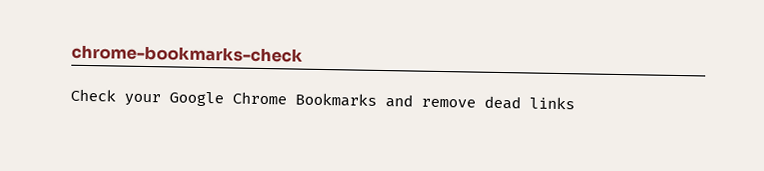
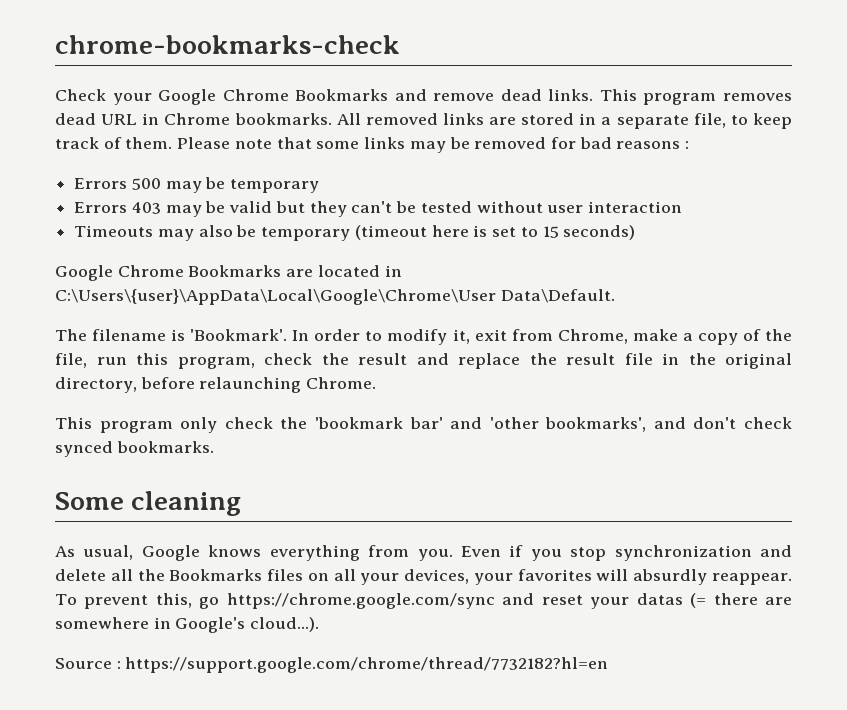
[529,96,575,110] links -> [548,89,792,105] [55,113,792,129] [55,137,690,153] [74,177,320,193] [74,201,682,217] [74,225,636,241] [55,265,402,281] [55,289,615,305] [55,329,792,345] [55,353,792,369] [55,377,377,393] [55,417,793,433] [55,441,214,457] [55,491,242,516] [55,545,792,561] [55,569,792,585] [55,593,793,609] [55,617,320,633] [55,657,609,673] links. This program removes dead URL in Chrome bookmarks. All removed links are stored in a separate file, to keep track of them. Please note that some links may be removed for bad reasons : // Errors 500 may be temporary // Errors 403 may be valid but they can't be tested without user interaction // Timeouts may also be temporary (timeout here is set to 15 seconds) // Google Chrome Bookmarks are located in C:\Users\{user}\AppData\Local\Google\Chrome\User Data\Default. // The filename is 'Bookmark'. In order to modify it, exit from Chrome, make a copy of the file, run this program, check the result and replace the result file in the original directory, before relaunching Chrome. // This program only check the 'bookmark bar' and 'other bookmarks', and don't check synced bookmarks. // Some cleaning // As usual, Google knows everything from you. Even if you stop synchronization and delete all the Bookmarks files on all your devices, your favorites will absurdly reappear. To prevent this, go https://chrome.google.com/sync and reset your datas (= there are somewhere in Google's cloud...). // Source : https://support.google.com/chrome/thread/7732182?hl=en

